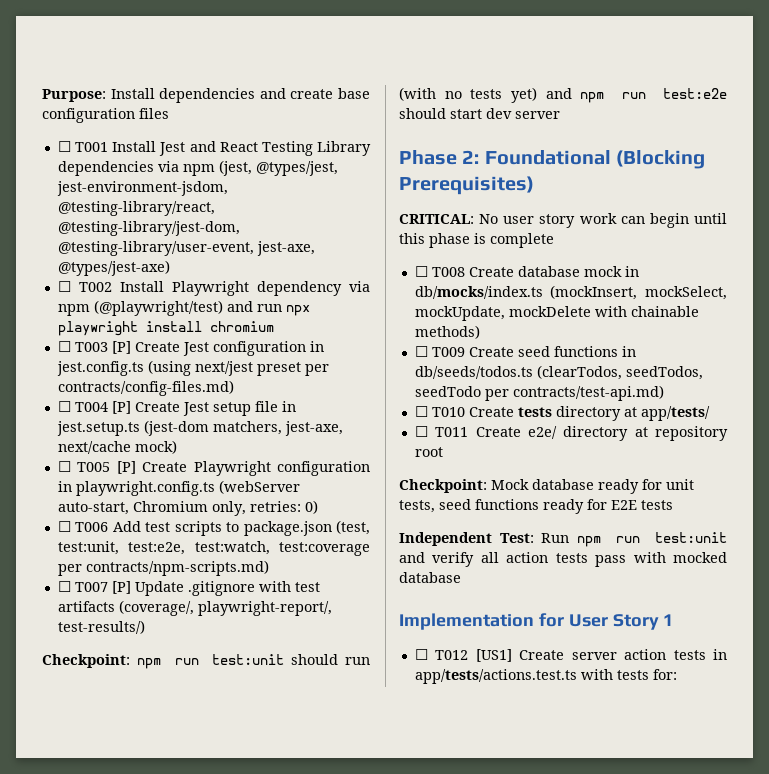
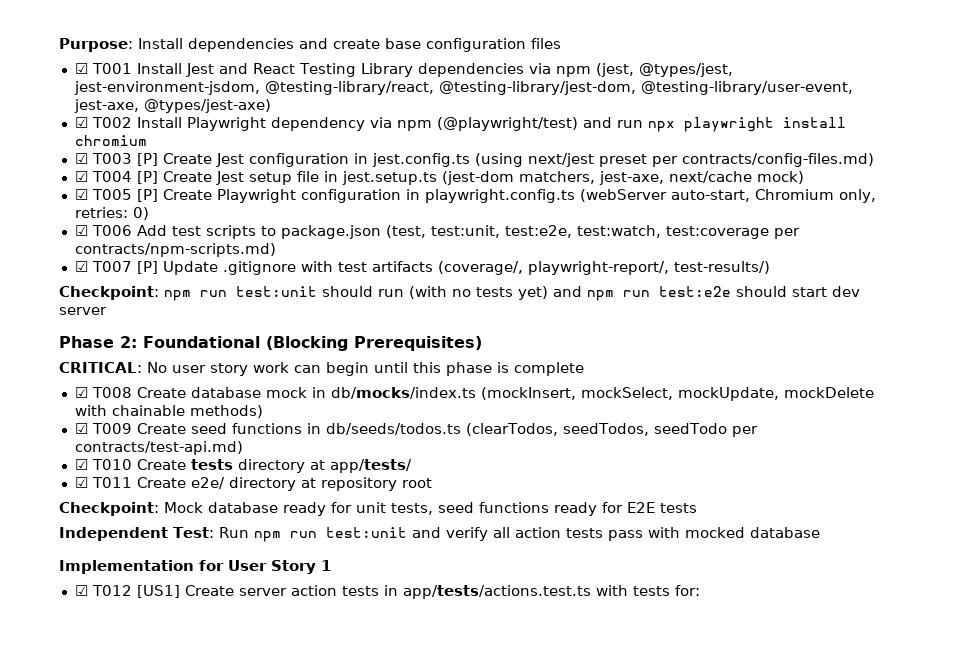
[57,141,71,152] ☐ -> [74,63,88,74] ☑
[57,281,71,292] ☐ -> [74,117,88,128] ☑
[57,341,71,352] ☐ -> [74,153,88,164] ☑
[57,401,71,412] ☐ -> [74,171,88,182] ☑
[57,461,71,472] ☐ -> [74,189,88,200] ☑
[57,521,71,532] ☐ -> [74,225,88,236] ☑
[57,581,71,592] ☐ -> [74,261,88,272] ☑
[414,266,428,277] ☐ -> [74,387,88,398] ☑
[414,346,428,357] ☐ -> [74,423,88,434] ☑
[414,406,428,417] ☐ -> [74,459,88,470] ☑
[414,426,428,437] ☐ -> [74,477,88,488] ☑
[414,649,428,660] ☐ -> [74,585,88,596] ☑

